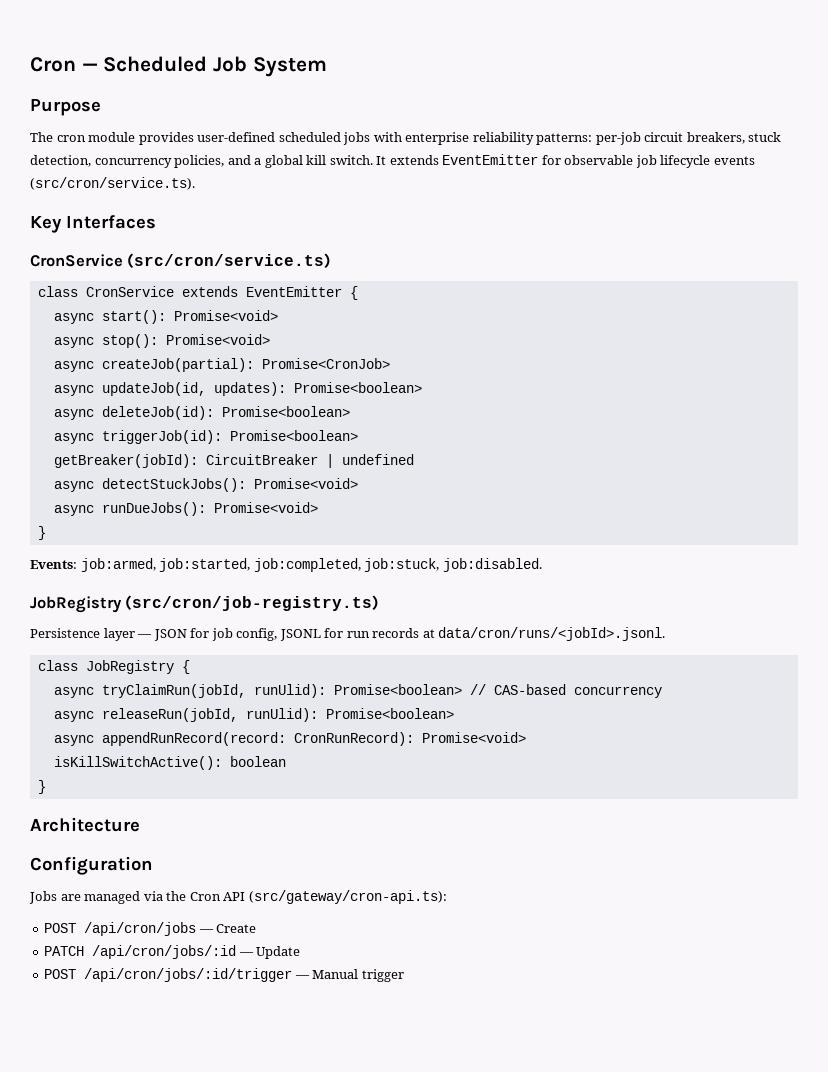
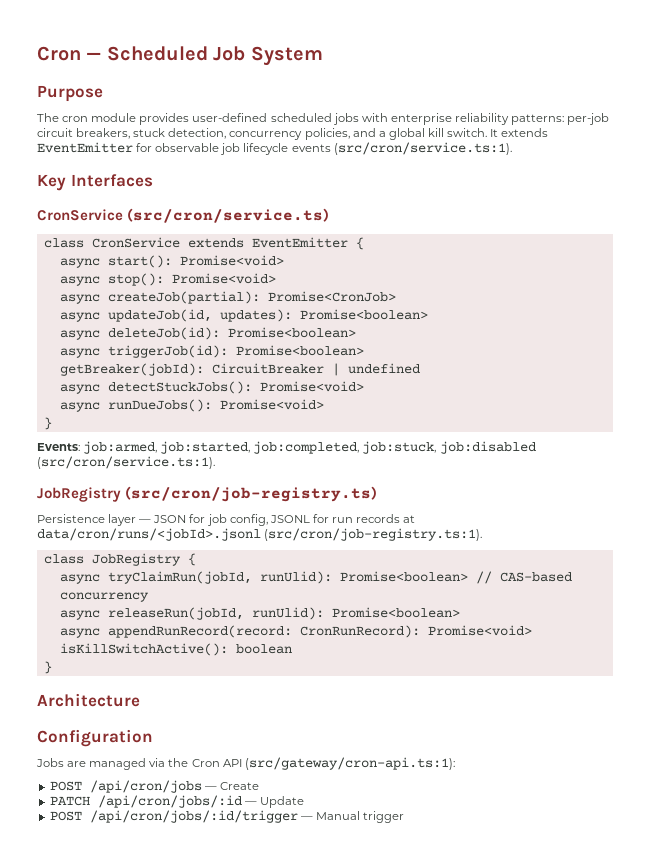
[30,177,195,190] (src/cron/service.ts). -> [333,142,512,155] (src/cron/service.ts:1).
[442,558,542,572] job:disabled. -> [439,441,536,454] [37,456,215,469] job:disabled (src/cron/service.ts:1).
[438,627,666,641] data/cron/runs/<jobId>.jsonl. -> [37,528,483,541] data/cron/runs/<jobId>.jsonl (src/cron/job-registry.ts:1).
[248,890,447,904] (src/gateway/cron-api.ts): -> [244,757,455,770] (src/gateway/cron-api.ts:1):

